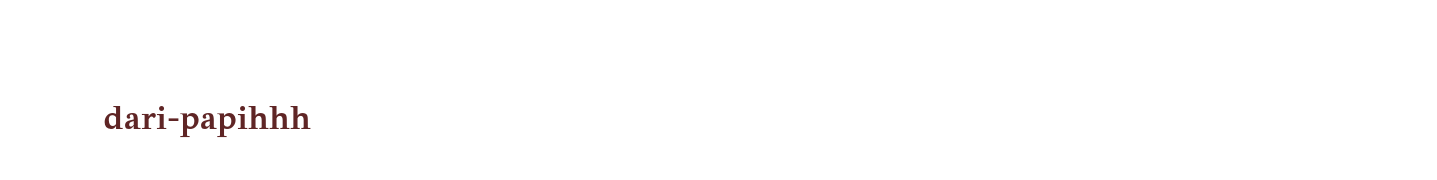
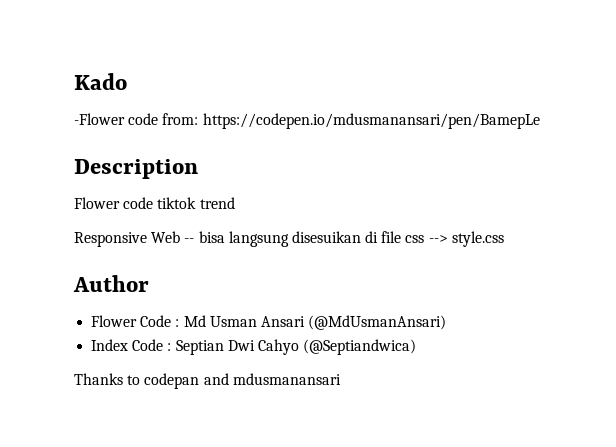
[103,106,311,138] dari-papihhh -> [74,73,127,90] [74,113,540,129] [74,159,198,179] [74,197,235,209] [74,231,504,247] [73,275,149,292] [91,315,447,330] [91,339,417,355] [74,373,341,389] Kado // -Flower code from: https://codepen.io/mdusmanansari/pen/BamepLe // Description // Flower code tiktok trend // Responsive Web -- bisa langsung disesuikan di file css --> style.css // Author // Flower Code : Md Usman Ansari (@MdUsmanAnsari) // Index Code : Septian Dwi Cahyo (@Septiandwica) // Thanks to codepan and mdusmanansari

